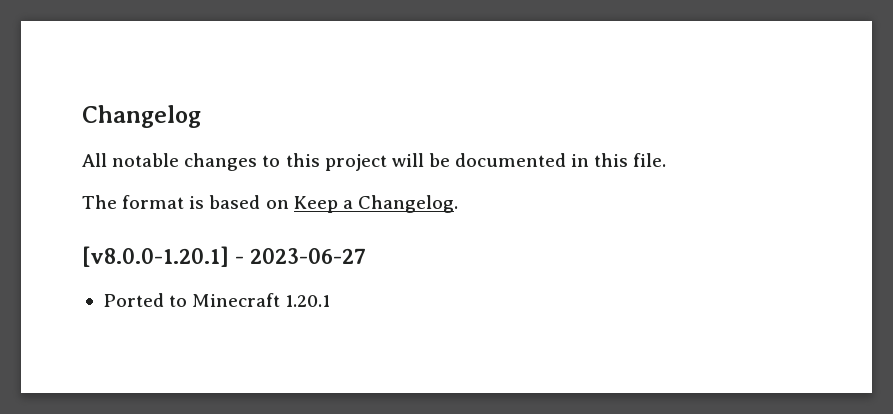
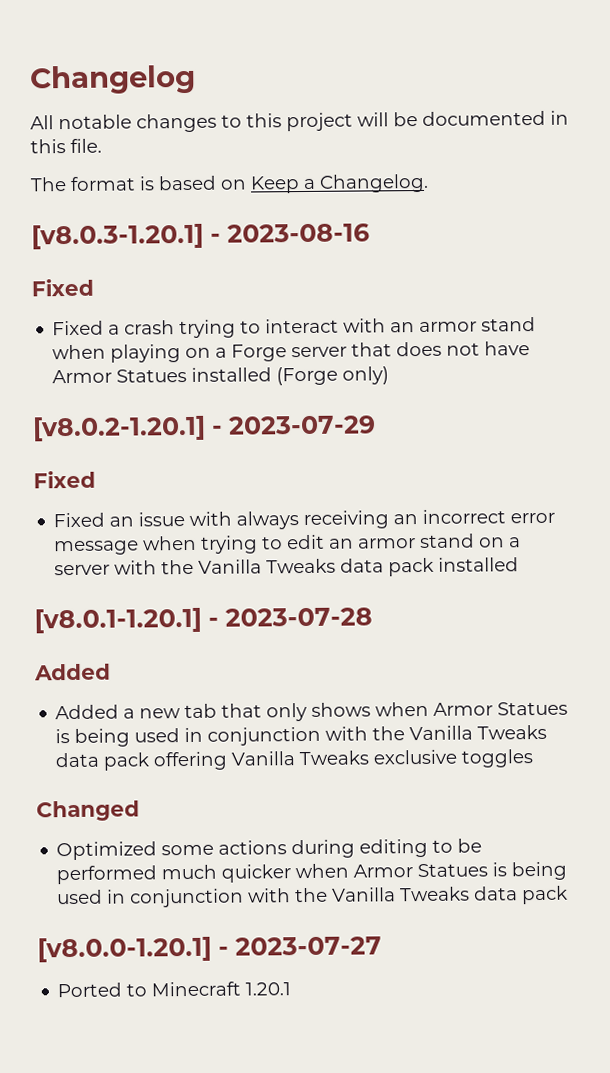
(458, 204) none -> [31,223,370,250] [31,278,94,297] [52,317,537,339] [52,341,531,363] [52,366,390,386] [32,415,376,442] [33,470,96,489] [53,509,556,530] [54,533,522,556] [54,557,520,577] [34,607,373,634] [34,663,111,681] [55,701,569,722] [55,724,548,747] [55,749,534,771] [36,800,140,822] [56,838,483,861] [56,861,568,885] [57,885,569,908] // [v8.0.3-1.20.1] - 2023-08-16 // Fixed // Fixed a crash trying to interact with an armor stand when playing on a Forge server that does not have Armor Statues installed (Forge only) // [v8.0.2-1.20.1] - 2023-07-29 // Fixed // Fixed an issue with always receiving an incorrect error message when trying to edit an armor stand on a server with the Vanilla Tweaks data pack installed // [v8.0.1-1.20.1] - 2023-07-28 // Added // Added a new tab that only shows when Armor Statues is being used in conjunction with the Vanilla Tweaks data pack offering Vanilla Tweaks exclusive toggles // Changed // Optimized some actions during editing to be performed much quicker when Armor Statues is being used in conjunction with the Vanilla Tweaks data pack
[250,248,366,264] 2023-06-27 -> [235,936,382,956] 2023-07-27

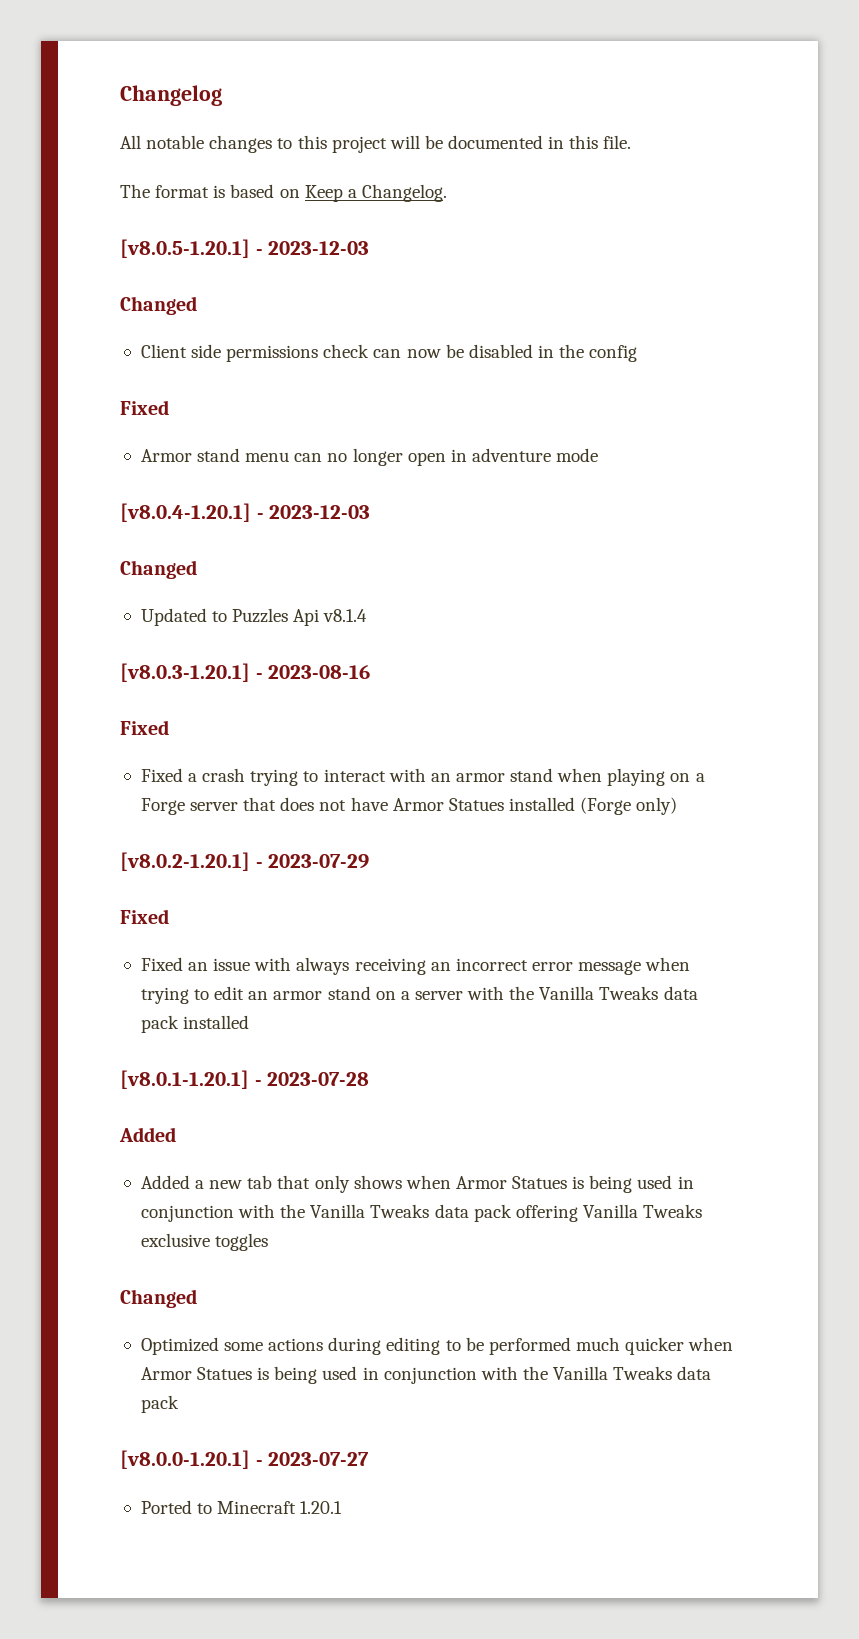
(429, 183) none -> [120,239,370,258] [120,296,197,315] [140,344,638,362] [120,400,169,415] [140,448,599,466] [120,503,371,522] [120,560,197,579] [140,608,368,626] // [v8.0.5-1.20.1] - 2023-12-03 // Changed // Client side permissions check can now be disabled in the config // Fixed // Armor stand menu can no longer open in adventure mode // [v8.0.4-1.20.1] - 2023-12-03 // Changed // Updated to Puzzles Api v8.1.4

